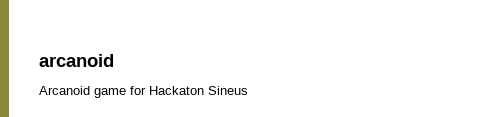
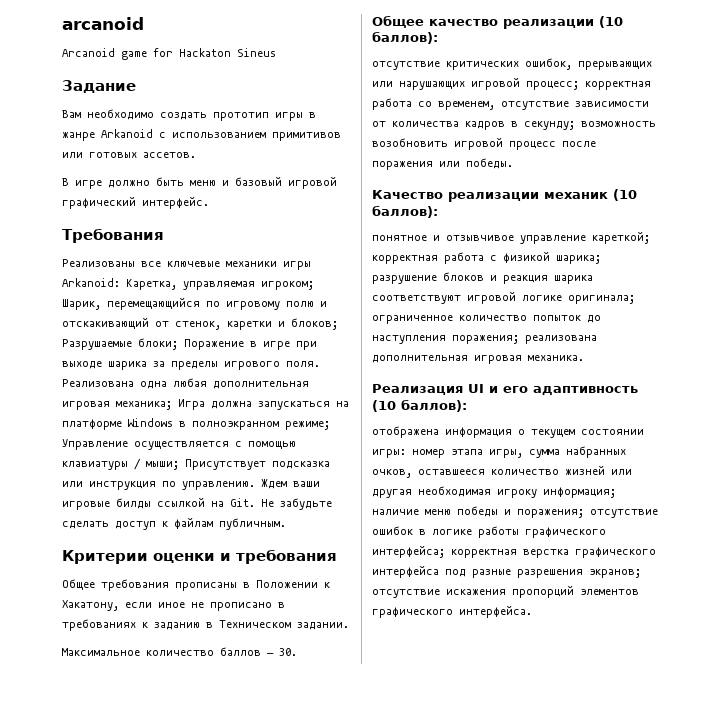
(248, 90) none -> [62,80,136,93] [62,109,316,121] [62,129,341,141] [62,152,196,159] [62,176,337,189] [62,196,209,209] [62,228,164,243] [62,259,311,270] [62,278,314,290] [62,297,327,310] [62,317,338,330] [62,338,317,350] [62,361,320,370] [62,378,309,389] [62,399,349,410] [62,418,330,430] [62,439,296,450] [62,458,330,470] [62,479,320,490] [62,497,332,510] [62,517,286,530] [62,549,337,564] [62,579,330,591] [62,600,285,611] [62,619,349,631] [62,647,297,657] [372,15,623,29] [372,31,438,44] [372,58,652,70] [372,77,651,90] [372,98,649,110] [372,121,656,130] [372,137,596,150] [372,158,513,170] [372,189,637,202] [372,205,438,218] [372,231,650,244] [372,251,601,264] [372,272,593,284] [372,291,635,304] [372,315,601,324] [372,335,597,344] [372,355,584,364] [372,384,638,395] [372,399,467,412] [372,426,644,438] [372,446,626,458] [372,465,632,478] [372,486,616,498] [372,506,658,518] [372,526,606,538] [372,545,656,558] [372,565,641,578] [372,585,639,598] [372,605,532,618] // Задание // Вам необходимо создать прототип игры в жанре Arkanoid с использованием примитивов или готовых ассетов. // В игре должно быть меню и базовый игровой графический интерфейс. // Требования // Реализованы все ключевые механики игры Arkanoid: Каретка, управляемая игроком; Шарик, перемещающийся по игровому полю и отскакивающий от стенок, каретки и блоков; Разрушаемые блоки; Поражение в игре при выходе шарика за пределы игрового поля. Реализована одна любая дополнительная игровая механика; Игра должна запускаться на платформе Windows в полноэкранном режиме; Управление осуществляется с помощью клавиатуры / мыши; Присутствует подсказка или инструкция по управлению. Ждем ваши игровые билды ссылкой на Git. Не забудьте сделать доступ к файлам публичным. // Критерии оценки и требования // Общее требования прописаны в Положении к Хакатону, если иное не прописано в требованиях к заданию в Техническом задании. // Максимальное количество баллов — 30. // Общее качество реализации (10 баллов): // отсутствие критических ошибок, прерывающих или нарушающих игровой процесс; корректная работа со временем, отсутствие зависимости от количества кадров в секунду; возможность возобновить игровой процесс после поражения или победы. // Качество реализации механик (10 баллов): // понятное и отзывчивое управление кареткой; корректная работа с физикой шарика; разрушение блоков и реакция шарика соответствуют игровой логике оригинала; ограниченное количество попыток до наступления поражения; реализована дополнительная игровая механика. // Реализация UI и его адаптивность (10 баллов): // отображена информация о текущем состоянии игры: номер этапа игры, сумма набранных очков, оставшееся количество жизней или другая необходимая игроку информация; наличие меню победы и поражения; отсутствие ошибок в логике работы графического интерфейса; корректная верстка графического интерфейса под разные разрешения экранов; отсутствие искажения пропорций элементов графического интерфейса.

